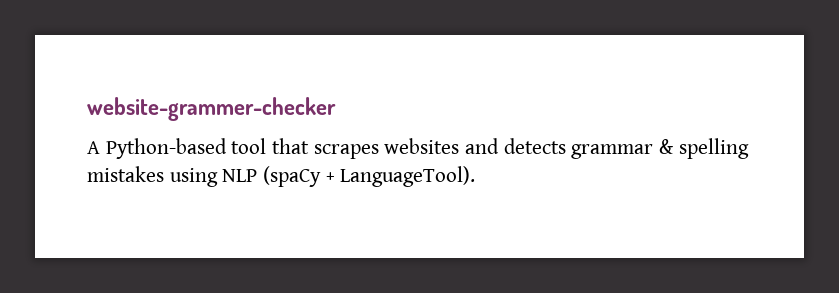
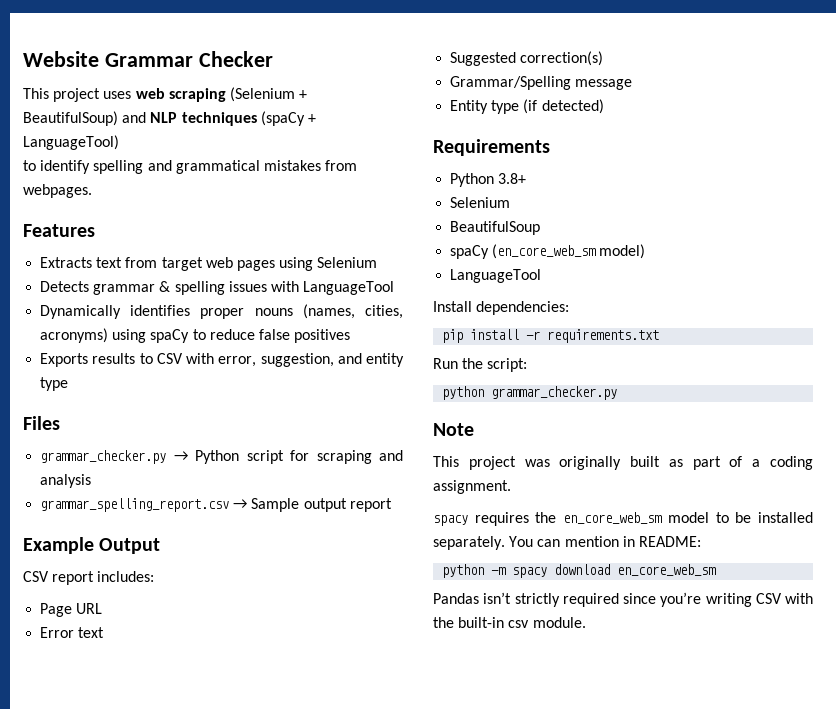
[87,97,336,121] [87,138,749,159] [87,166,476,187] website-grammer-checker // A Python-based tool that scrapes websites and detects grammar & spelling mistakes using NLP (spaCy + LanguageTool). -> [23,51,273,67] [23,87,308,102] [23,111,316,126] [23,135,119,150] [23,160,358,174] [23,184,92,198] [23,224,95,237] [40,257,378,271] [40,281,395,295] [40,304,403,319] [40,328,351,343] [40,353,404,367] [40,377,69,391] [23,416,60,430] [40,450,404,464] [40,474,92,488] [40,498,392,512] [23,537,161,554] [23,571,155,585] [40,603,103,617] [40,627,105,638] [450,51,604,66] [450,76,633,90] [450,99,604,114] [433,139,550,156] [450,173,527,187] [450,197,511,208] [450,221,541,235] [450,244,646,259] [450,269,542,283] [433,301,570,315] [442,329,660,343] [433,358,528,372] [442,386,618,400] [433,423,474,436] [433,456,813,470] [433,480,511,494] [433,512,813,526] [433,536,701,550] [442,564,717,578] [433,592,813,607] [433,617,586,628] Website Grammar Checker // This project uses web scraping (Selenium + BeautifulSoup) and NLP techniques (spaCy + LanguageTool) // to identify spelling and grammatical mistakes from webpages. // Features // Extracts text from target web pages using Selenium // Detects grammar & spelling issues with LanguageTool // Dynamically identifies proper nouns (names, cities, acronyms) using spaCy to reduce false positives // Exports results to CSV with error, suggestion, and entity type // Files // grammar_checker.py → Python script for scraping and analysis // grammar_spelling_report.csv → Sample output report // Example Output // CSV report includes: // Page URL // Error text // Suggested correction(s) // Grammar/Spelling message // Entity type (if detected) // Requirements // Python 3.8+ // Selenium // BeautifulSoup // spaCy (en_core_web_sm model) // LanguageTool // Install dependencies: // pip install -r requirements.txt // Run the script: // python grammar_checker.py // Note // This project was originally built as part of a coding assignment. // spacy requires the en_core_web_sm model to be installed separately. You can mention in README: // python -m spacy download en_core_web_sm // Pandas isn’t strictly required since you’re writing CSV with the built-in csv module.

